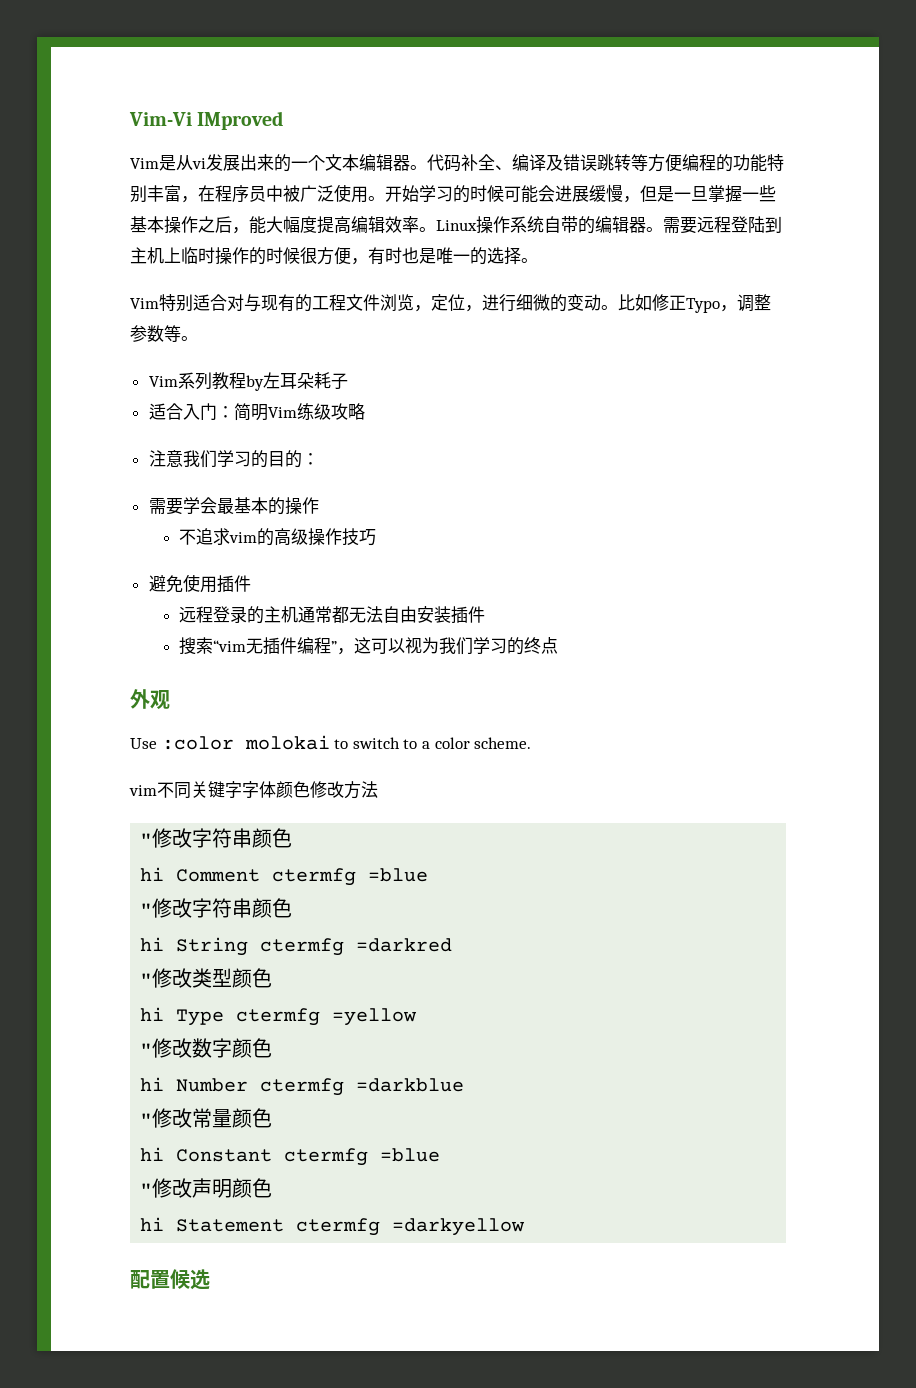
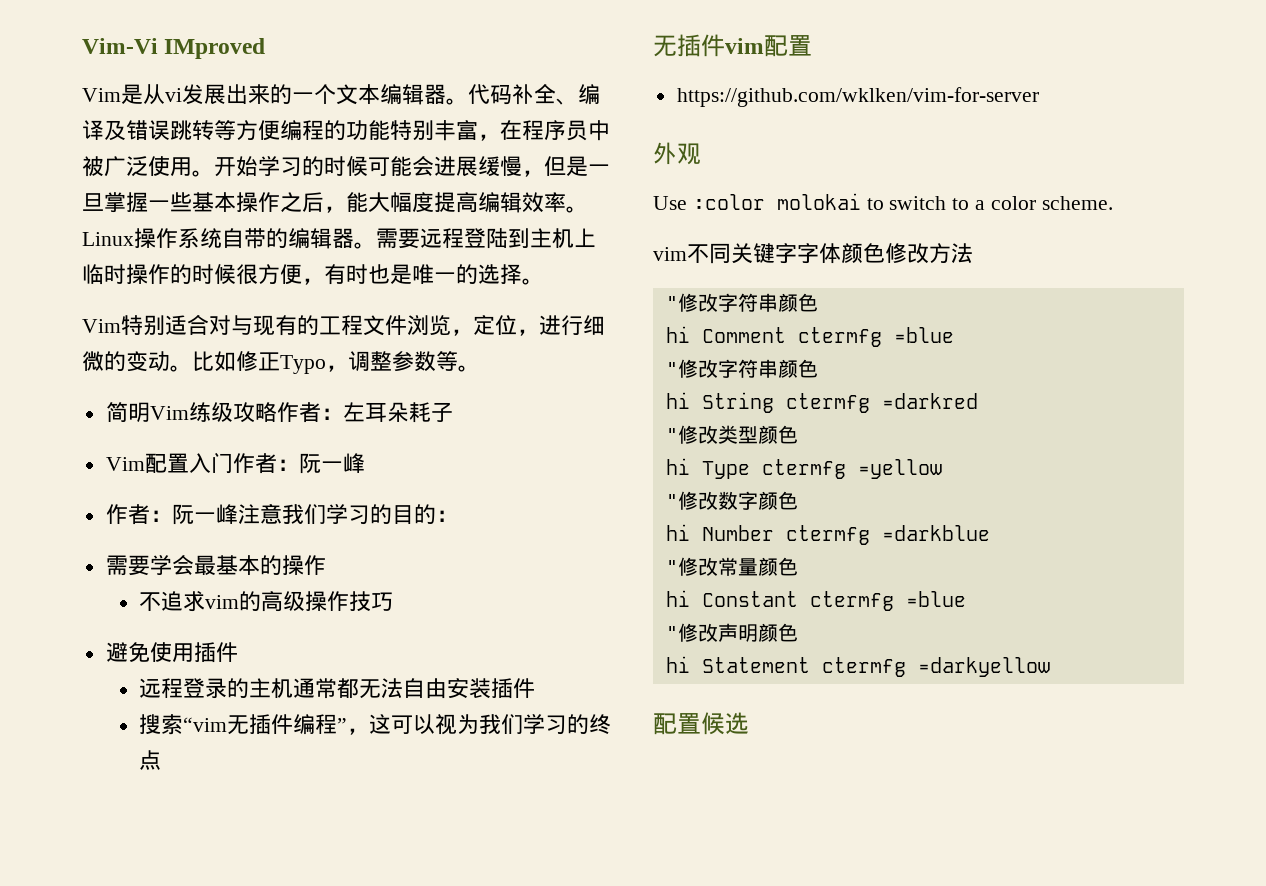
[148,372,348,391] [148,403,365,421] Vim系列教程by左耳朵耗子 // 适合入门：简明Vim练级攻略 // -> [105,402,453,423] [105,452,365,474] [105,504,238,525] 简明Vim练级攻略作者：左耳朵耗子 // Vim配置入门作者：阮一峰 // 作者：阮一峰
(559, 645) none -> [653,34,812,57] [676,87,1039,107] // 无插件vim配置 // https://github.com/wklken/vim-for-server

